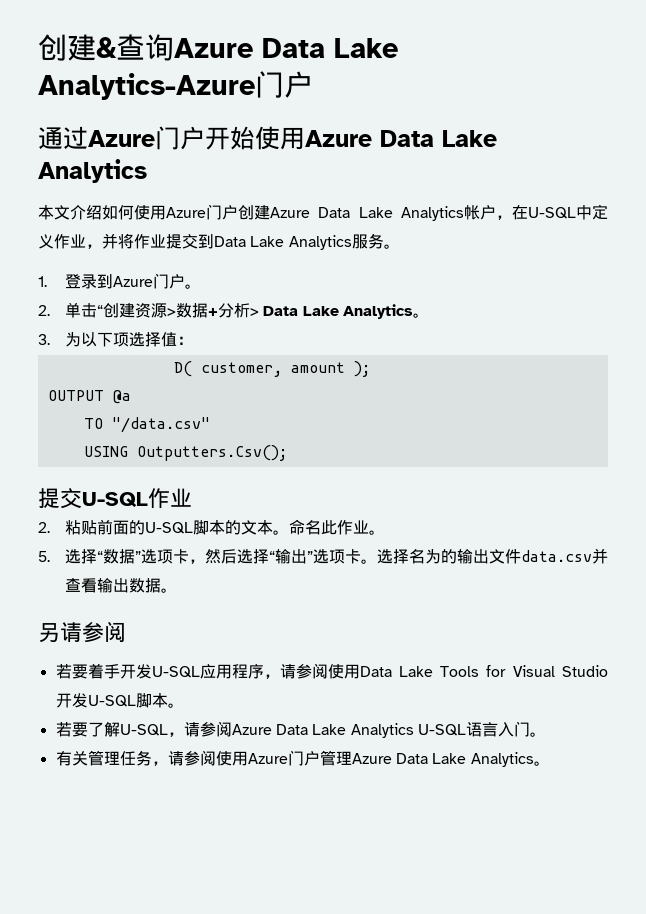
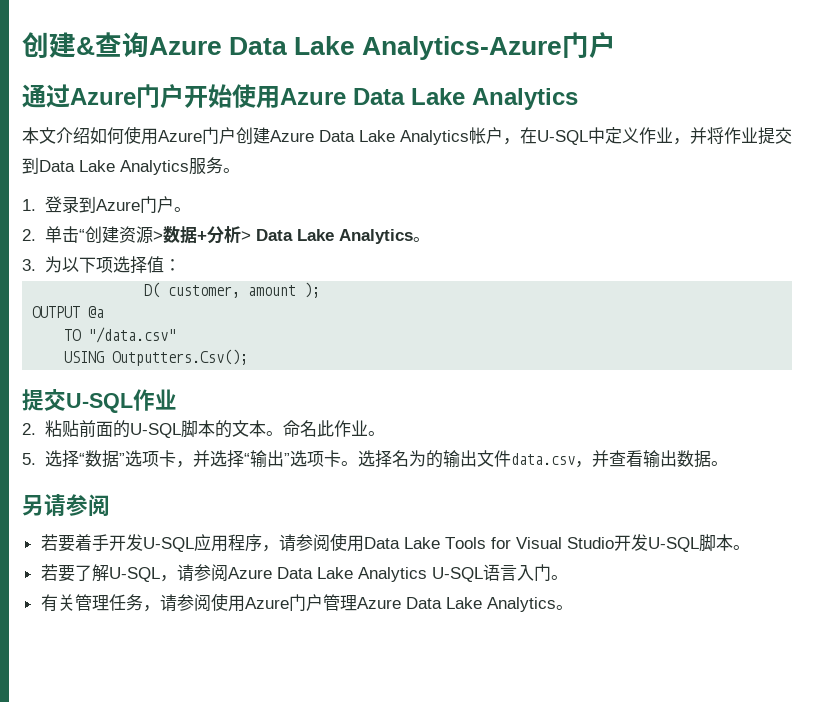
[204,549,237,564] 然后 -> [192,450,210,467] 并
(592, 556) none -> [574,461,592,468] ，

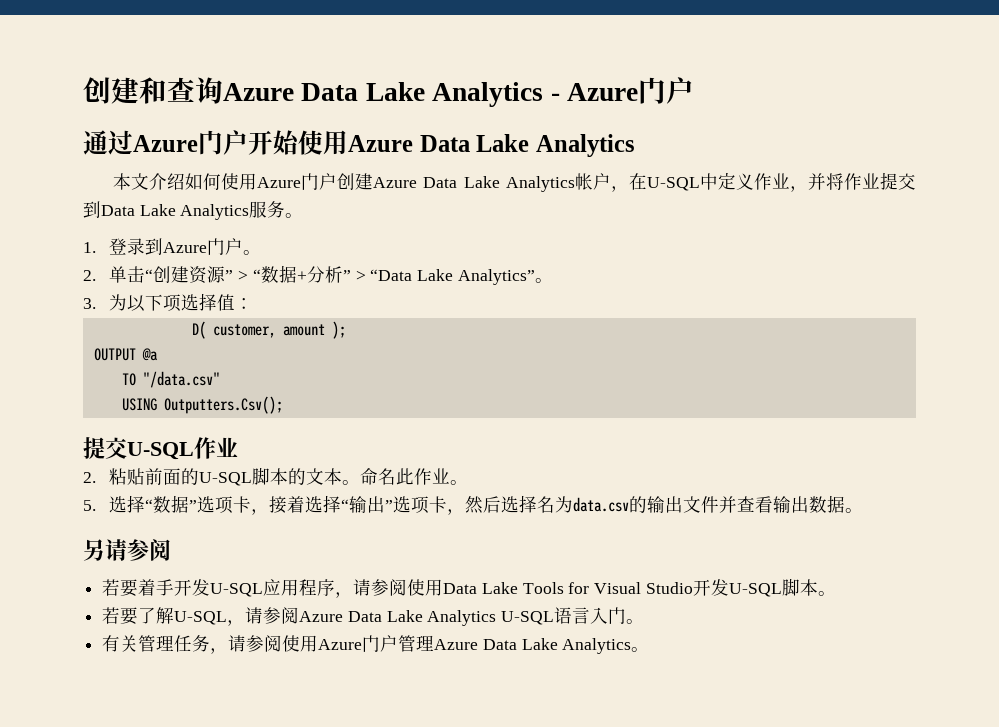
[22,32,95,58] 创建& -> [83,77,167,104] 创建和
[362,36,563,60] Analytics-Azure -> [432,82,639,107] Analytics - Azure
[152,225,413,244] >数据+分析> Data Lake Analytics -> [225,265,535,285] ” > “数据+分析” > “Data Lake Analytics”
[192,450,210,467] 并 -> [269,496,306,514] 接着
[340,461,358,466] 。 -> [447,496,502,515] ，然后
(426, 458) none -> [573,497,630,512] data.csv
[510,453,592,468] data.csv， -> (720, 504) none

